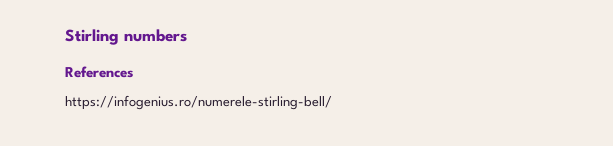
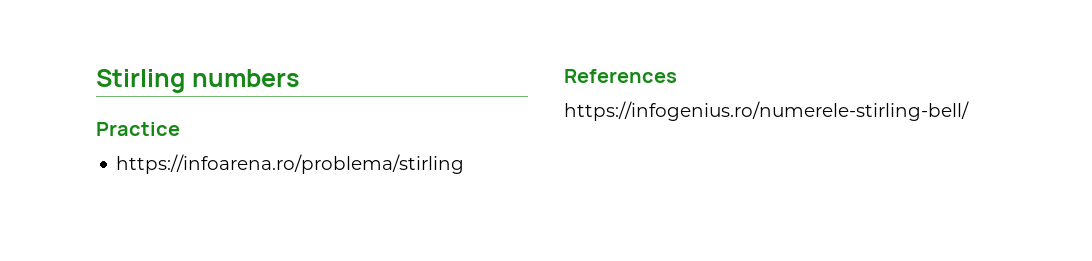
(187, 35) none -> [96,122,180,136] [116,154,465,174] // Practice // https://infoarena.ro/problema/stirling

